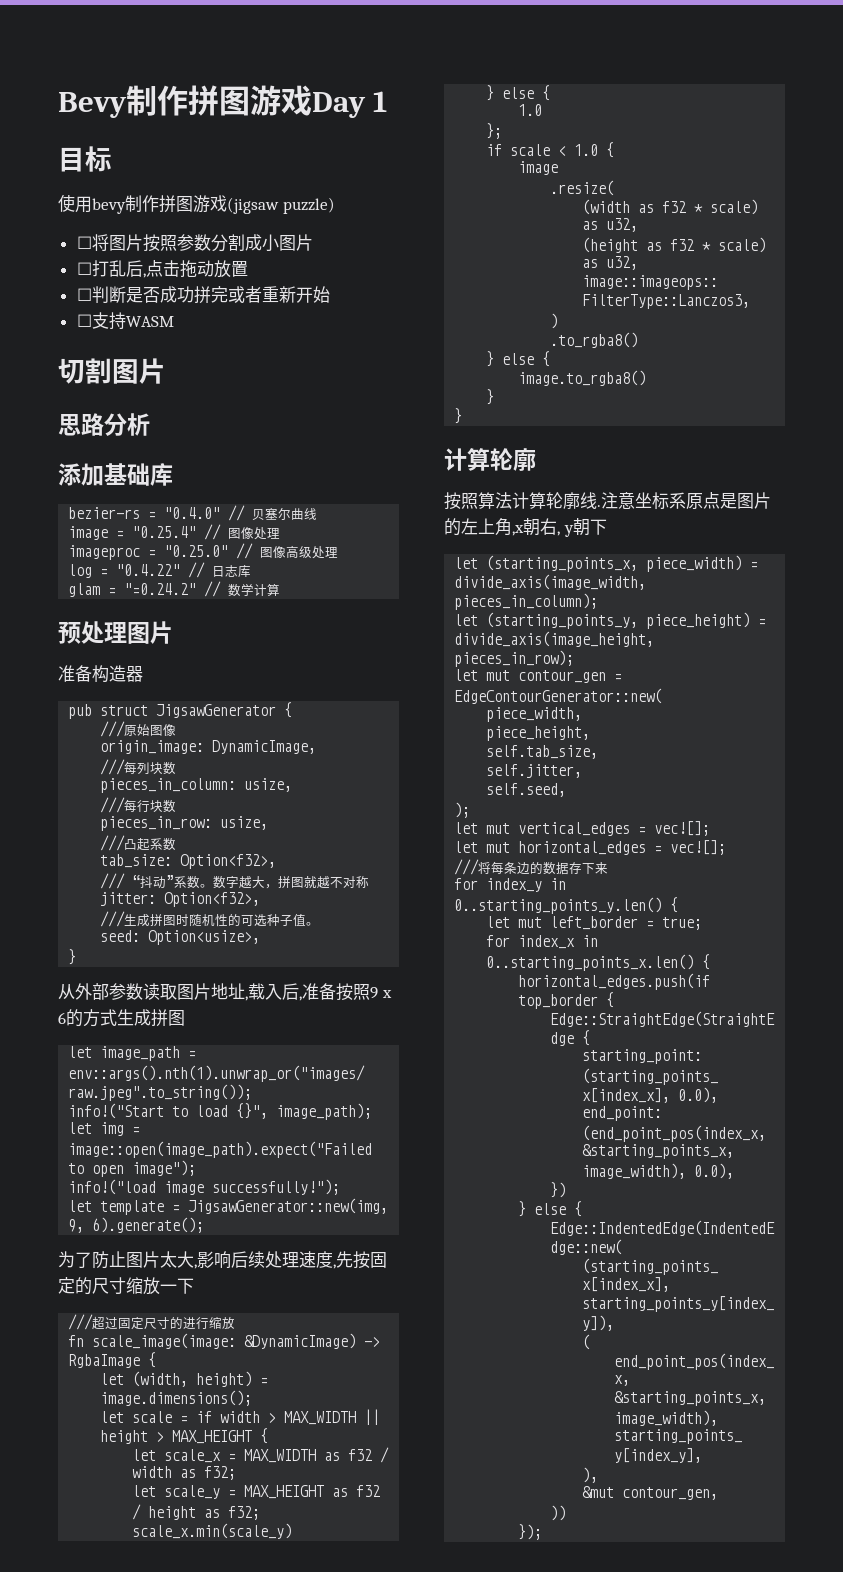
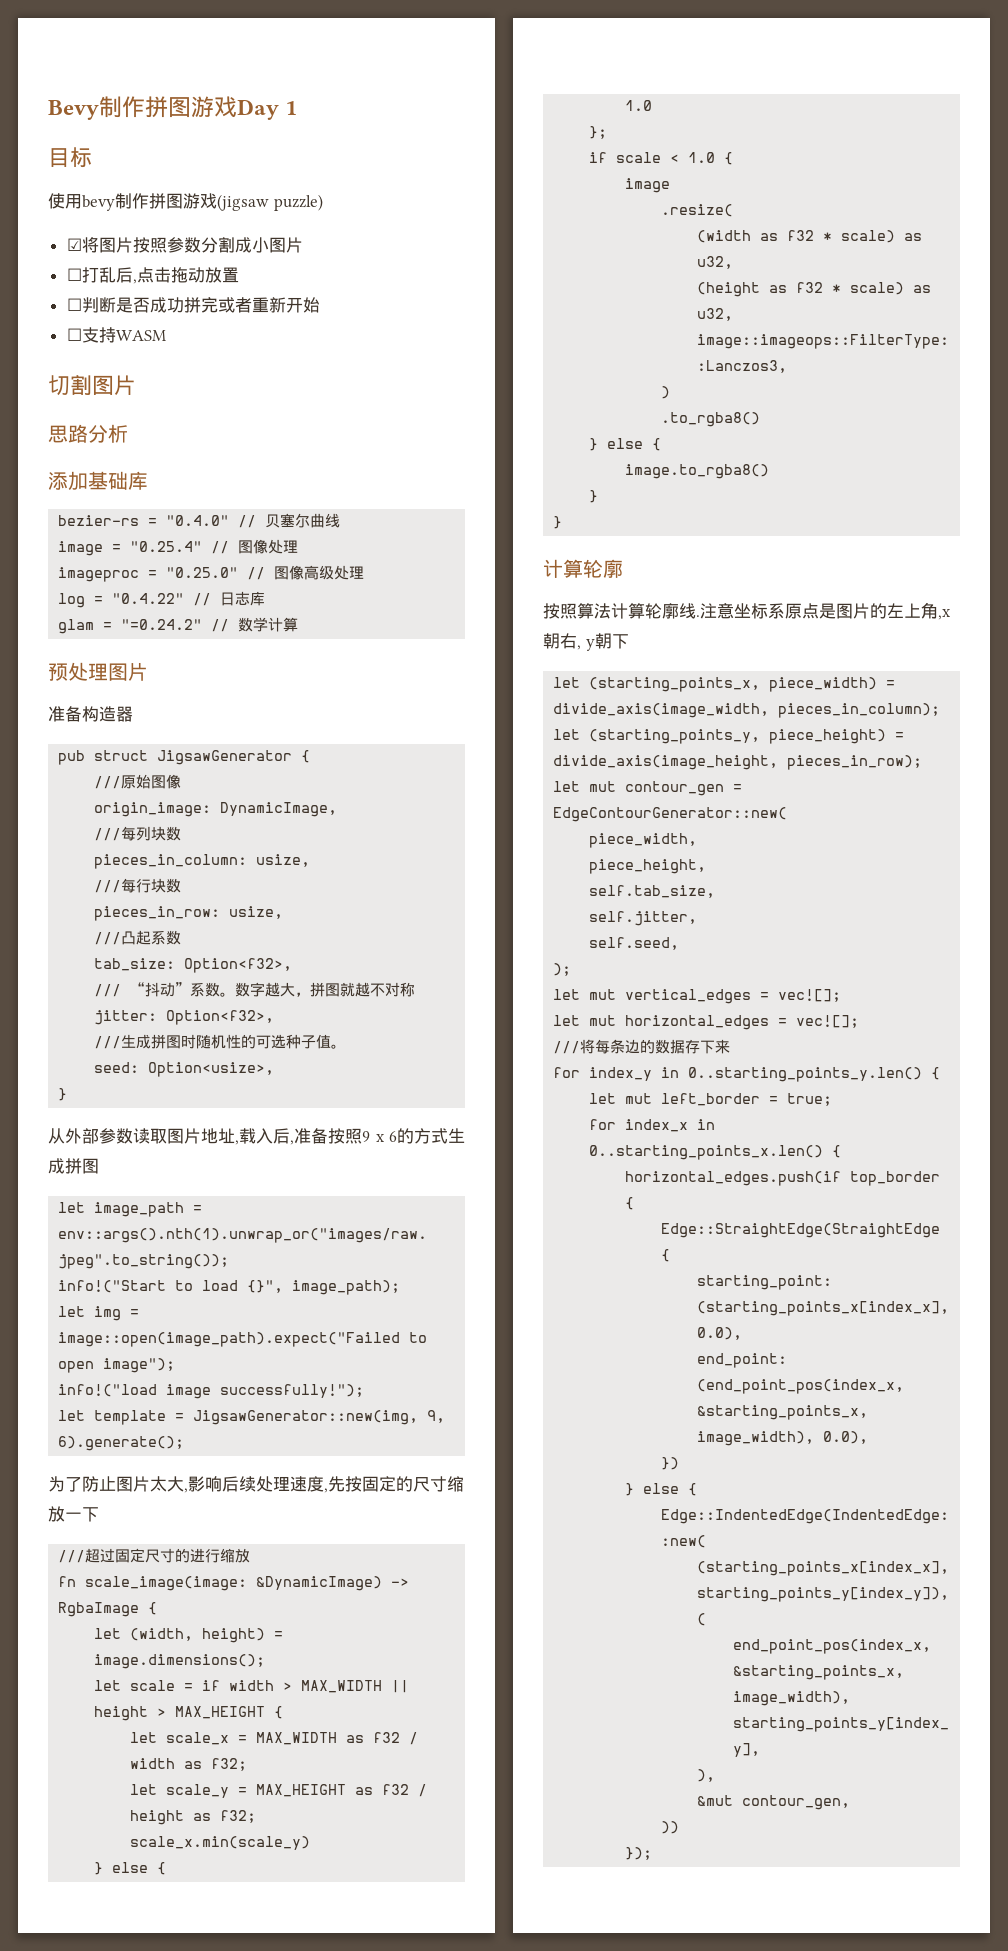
[76,236,92,249] ☐ -> [66,238,82,251] ☑

